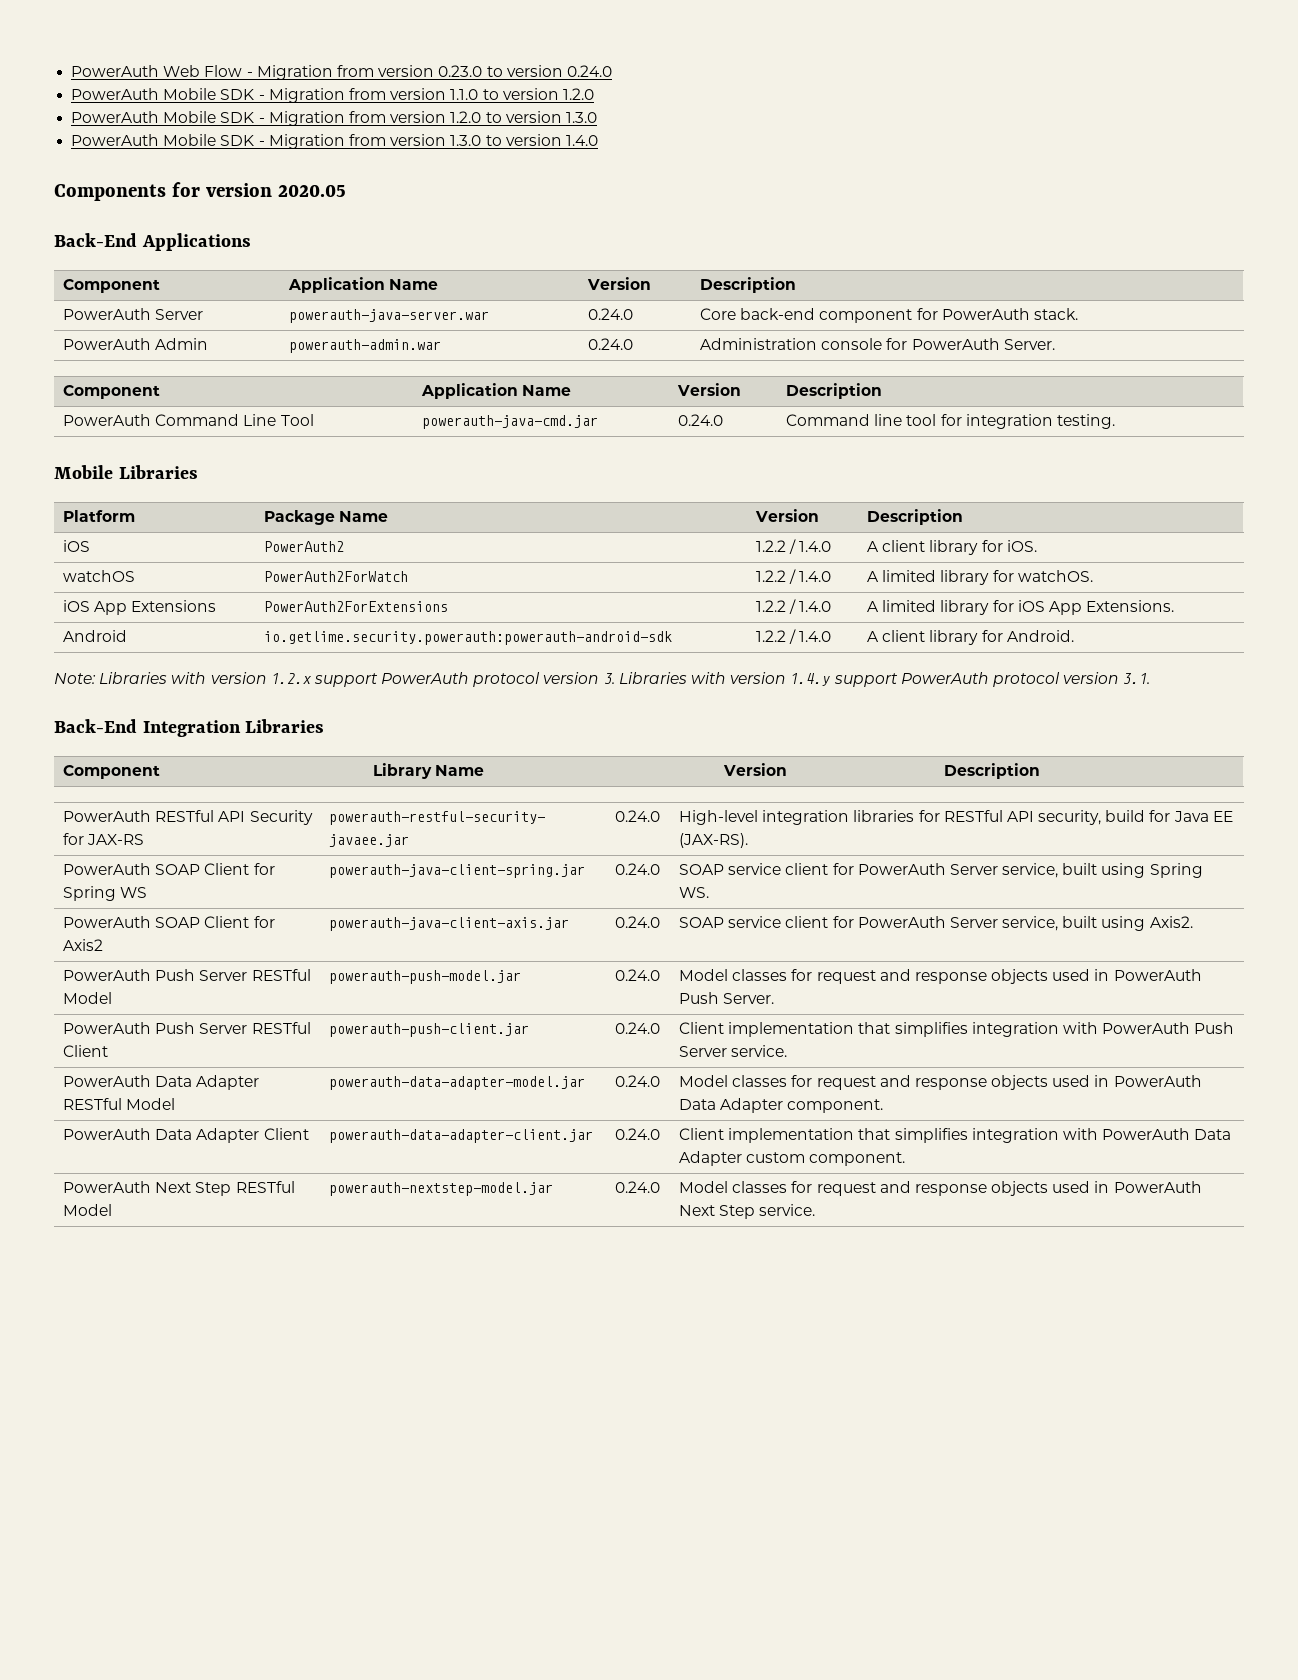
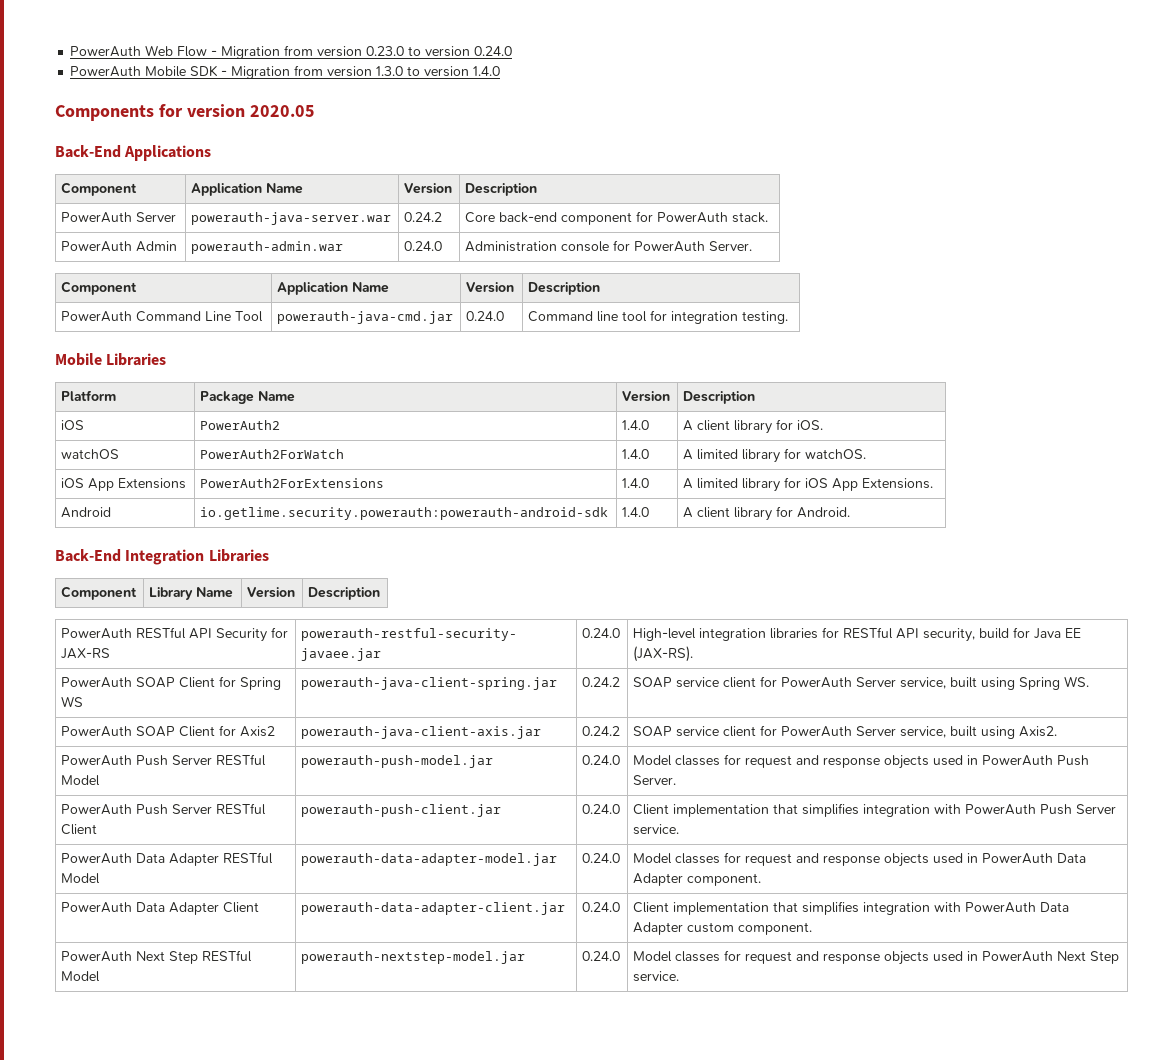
[71,88,594,103] [71,111,597,126] // PowerAuth Mobile SDK - Migration from version 1.1.0 to version 1.2.0 // PowerAuth Mobile SDK - Migration from version 1.2.0 to version 1.3.0 -> (513, 51) none
[587,308,633,320] 0.24.0 -> [404,212,443,222] 0.24.2
[755,539,797,554] 1.2.2 / -> (281, 425) none
[755,569,797,584] 1.2.2 / -> (345, 454) none
[755,599,797,614] 1.2.2 / -> (385, 483) none
[755,629,797,644] 1.2.2 / -> (609, 513) none
[54,672,1151,687] // Note: Libraries with version 1.2.x support PowerAuth protocol version 3. Libraries with version 1.4.y support PowerAuth protocol version 3.1. -> (851, 512) none
[614,863,660,875] 0.24.0 -> [582,677,621,687] 0.24.2
[614,916,660,928] 0.24.0 -> [582,726,621,736] 0.24.2

